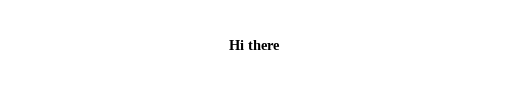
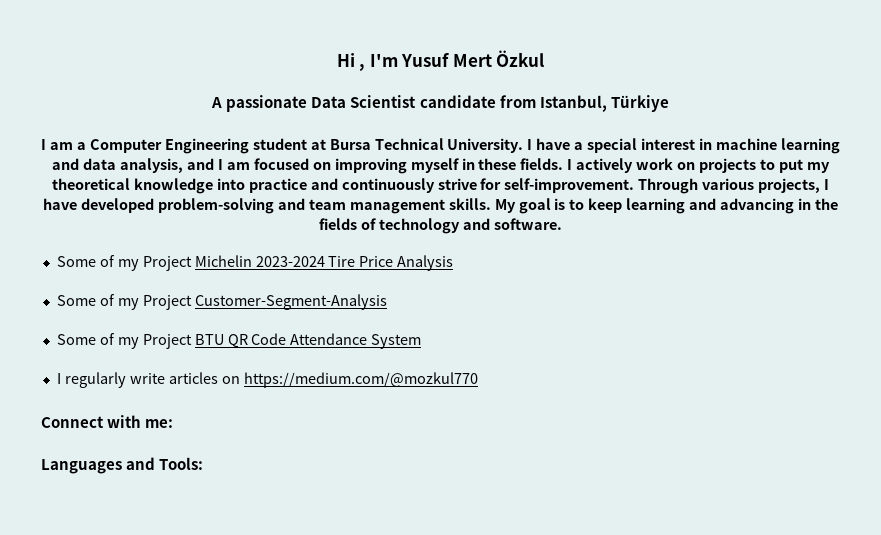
[247,40,280,50] there -> [359,50,545,71] [211,95,669,112] [41,138,840,154] [52,158,830,174] [52,178,829,194] [43,198,838,214] [319,218,562,234] [56,255,454,271] [56,294,387,310] [56,333,422,349] [56,372,478,388] [41,415,174,428] [41,457,204,474] , I'm Yusuf Mert Özkul // A passionate Data Scientist candidate from Istanbul, Türkiye // I am a Computer Engineering student at Bursa Technical University. I have a special interest in machine learning and data analysis, and I am focused on improving myself in these fields. I actively work on projects to put my theoretical knowledge into practice and continuously strive for self-improvement. Through various projects, I have developed problem-solving and team management skills. My goal is to keep learning and advancing in the fields of technology and software. // Some of my Project Michelin 2023-2024 Tire Price Analysis // Some of my Project Customer-Segment-Analysis // Some of my Project BTU QR Code Attendance System // I regularly write articles on https://medium.com/@mozkul770 // Connect with me: // Languages and Tools:

